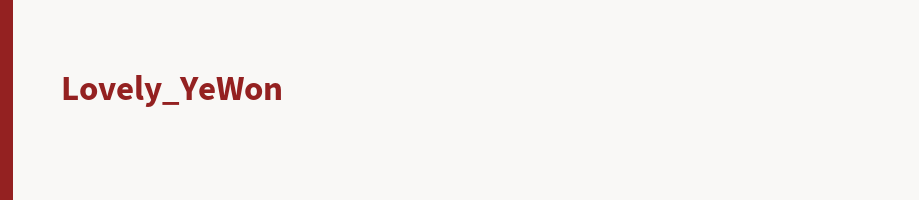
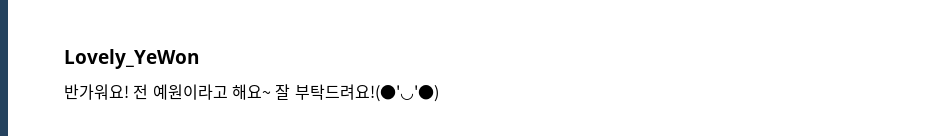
(283, 91) none -> [64,84,439,102] // 반가워요! 전 예원이라고 해요~ 잘 부탁드려요!(●'◡'●)

